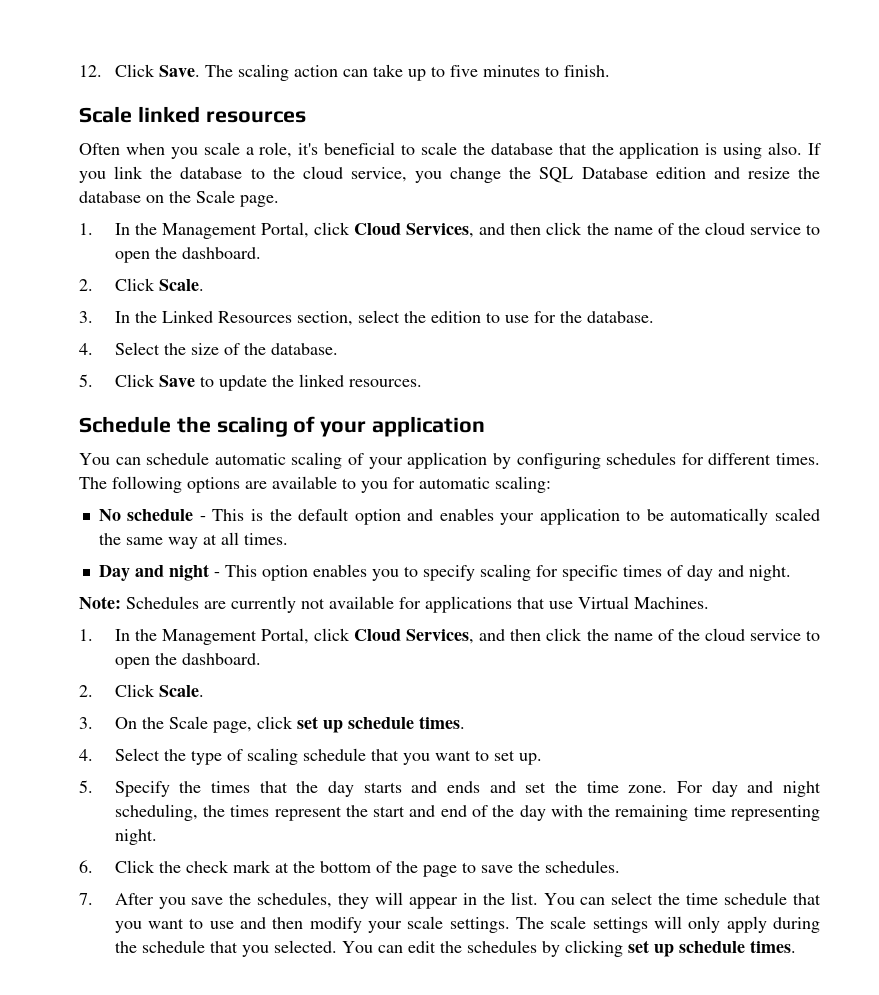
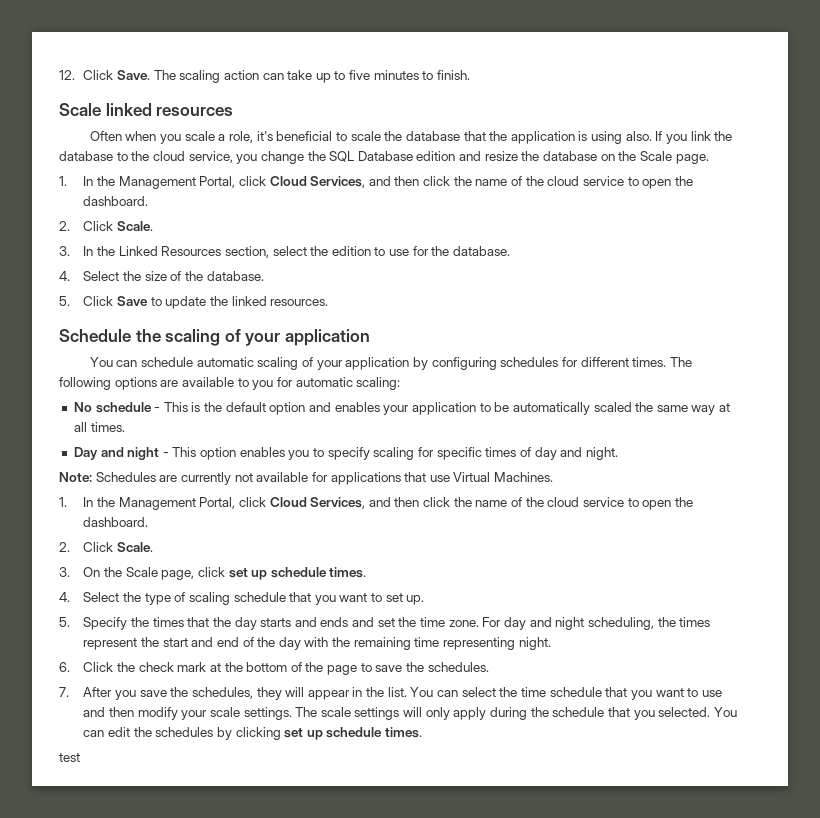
(796, 946) none -> [59,753,80,762] // test

